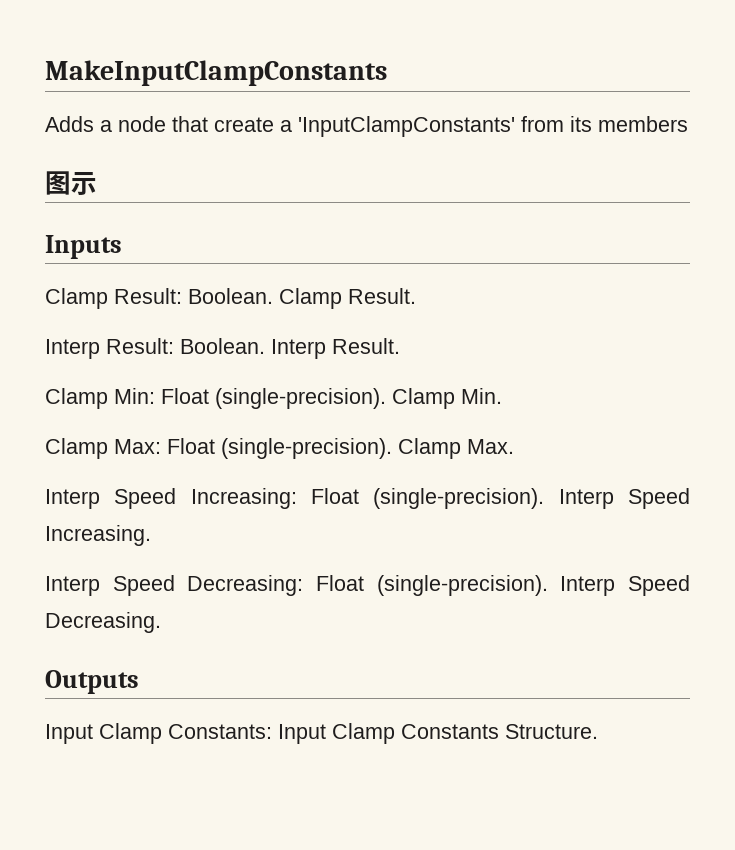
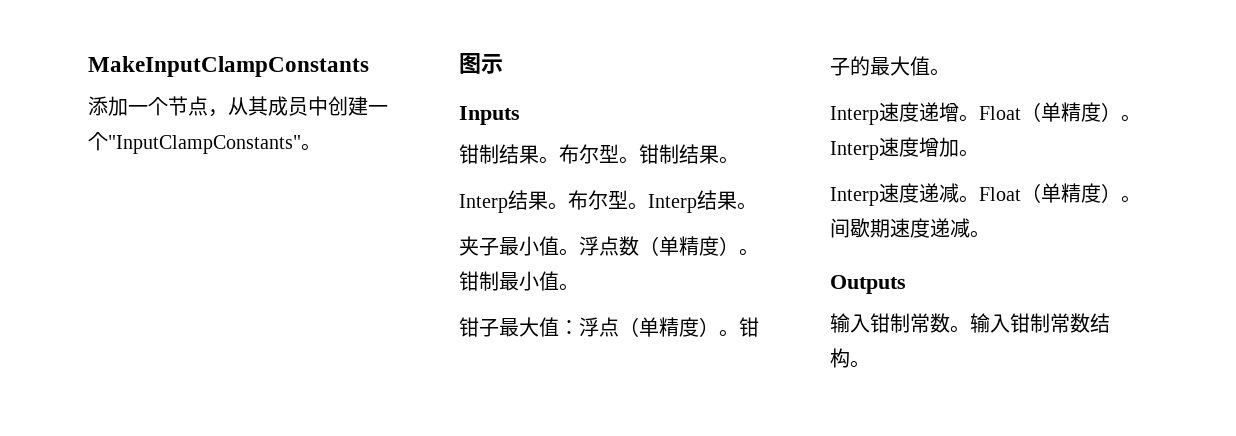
[45,116,688,137] [45,171,97,195] [45,235,122,259] [45,288,416,309] [45,338,400,359] [45,388,502,409] [45,438,514,459] [45,488,690,509] [45,525,151,546] [45,575,690,596] [45,612,161,633] [45,670,139,694] [45,723,598,744] Adds a node that create a 'InputClampConstants' from its members // 图示 // Inputs // Clamp Result: Boolean. Clamp Result. // Interp Result: Boolean. Interp Result. // Clamp Min: Float (single-precision). Clamp Min. // Clamp Max: Float (single-precision). Clamp Max. // Interp Speed Increasing: Float (single-precision). Interp Speed Increasing. // Interp Speed Decreasing: Float (single-precision). Interp Speed Decreasing. // Outputs // Input Clamp Constants: Input Clamp Constants Structure. -> [88,96,388,117] [88,132,321,154] [459,53,503,74] [459,106,520,125] [459,144,739,164] [459,190,757,213] [459,236,759,256] [459,271,579,291] [459,317,759,337] [830,56,950,76] [830,102,1141,125] [830,137,979,160] [830,183,1141,206] [830,218,990,238] [830,275,906,294] [830,313,1110,333] [830,348,870,368] 添加一个节点，从其成员中创建一个"InputClampConstants"。 // 图示 // Inputs // 钳制结果。布尔型。钳制结果。 // Interp结果。布尔型。Interp结果。 // 夹子最小值。浮点数（单精度）。钳制最小值。 // 钳子最大值：浮点（单精度）。钳子的最大值。 // Interp速度递增。Float（单精度）。Interp速度增加。 // Interp速度递减。Float（单精度）。间歇期速度递减。 // Outputs // 输入钳制常数。输入钳制常数结构。

